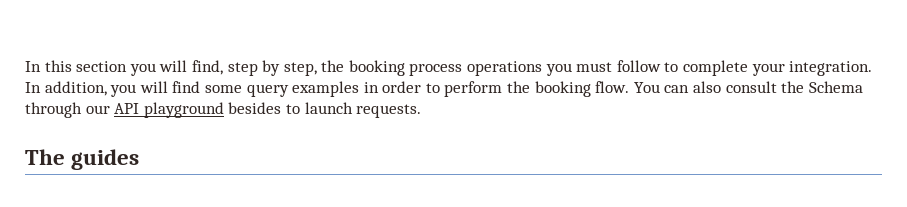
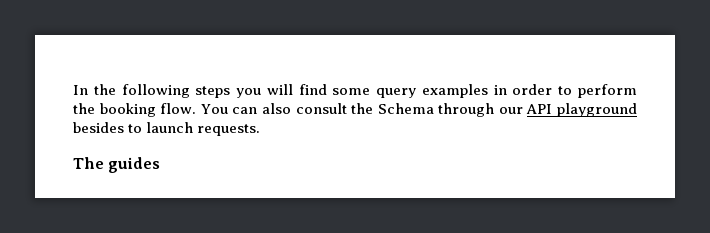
[25,60,873,76] [25,81,107,96] In this section you will find, step by step, the booking process operations you must follow to complete your integration. In addition, -> [73,84,231,98] In the following steps

